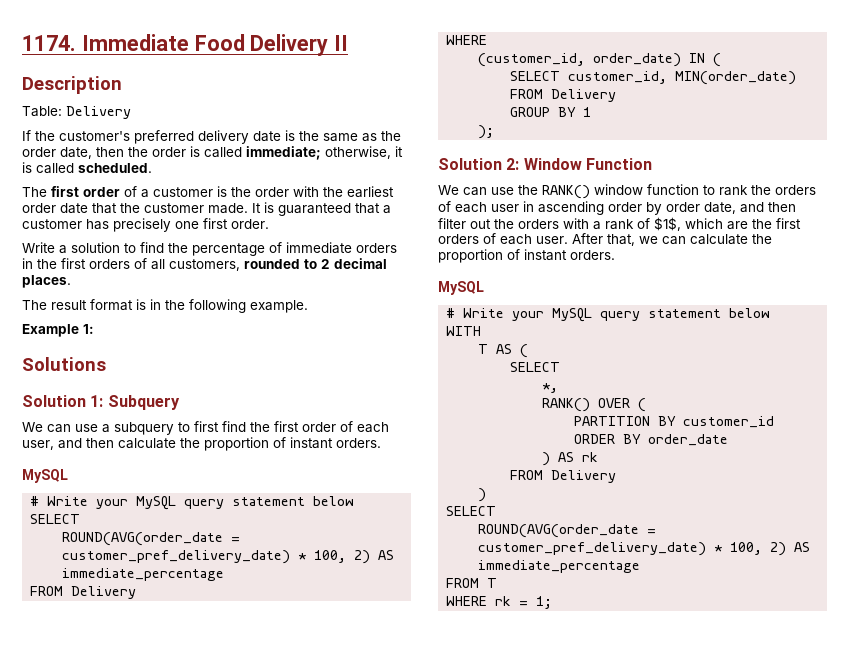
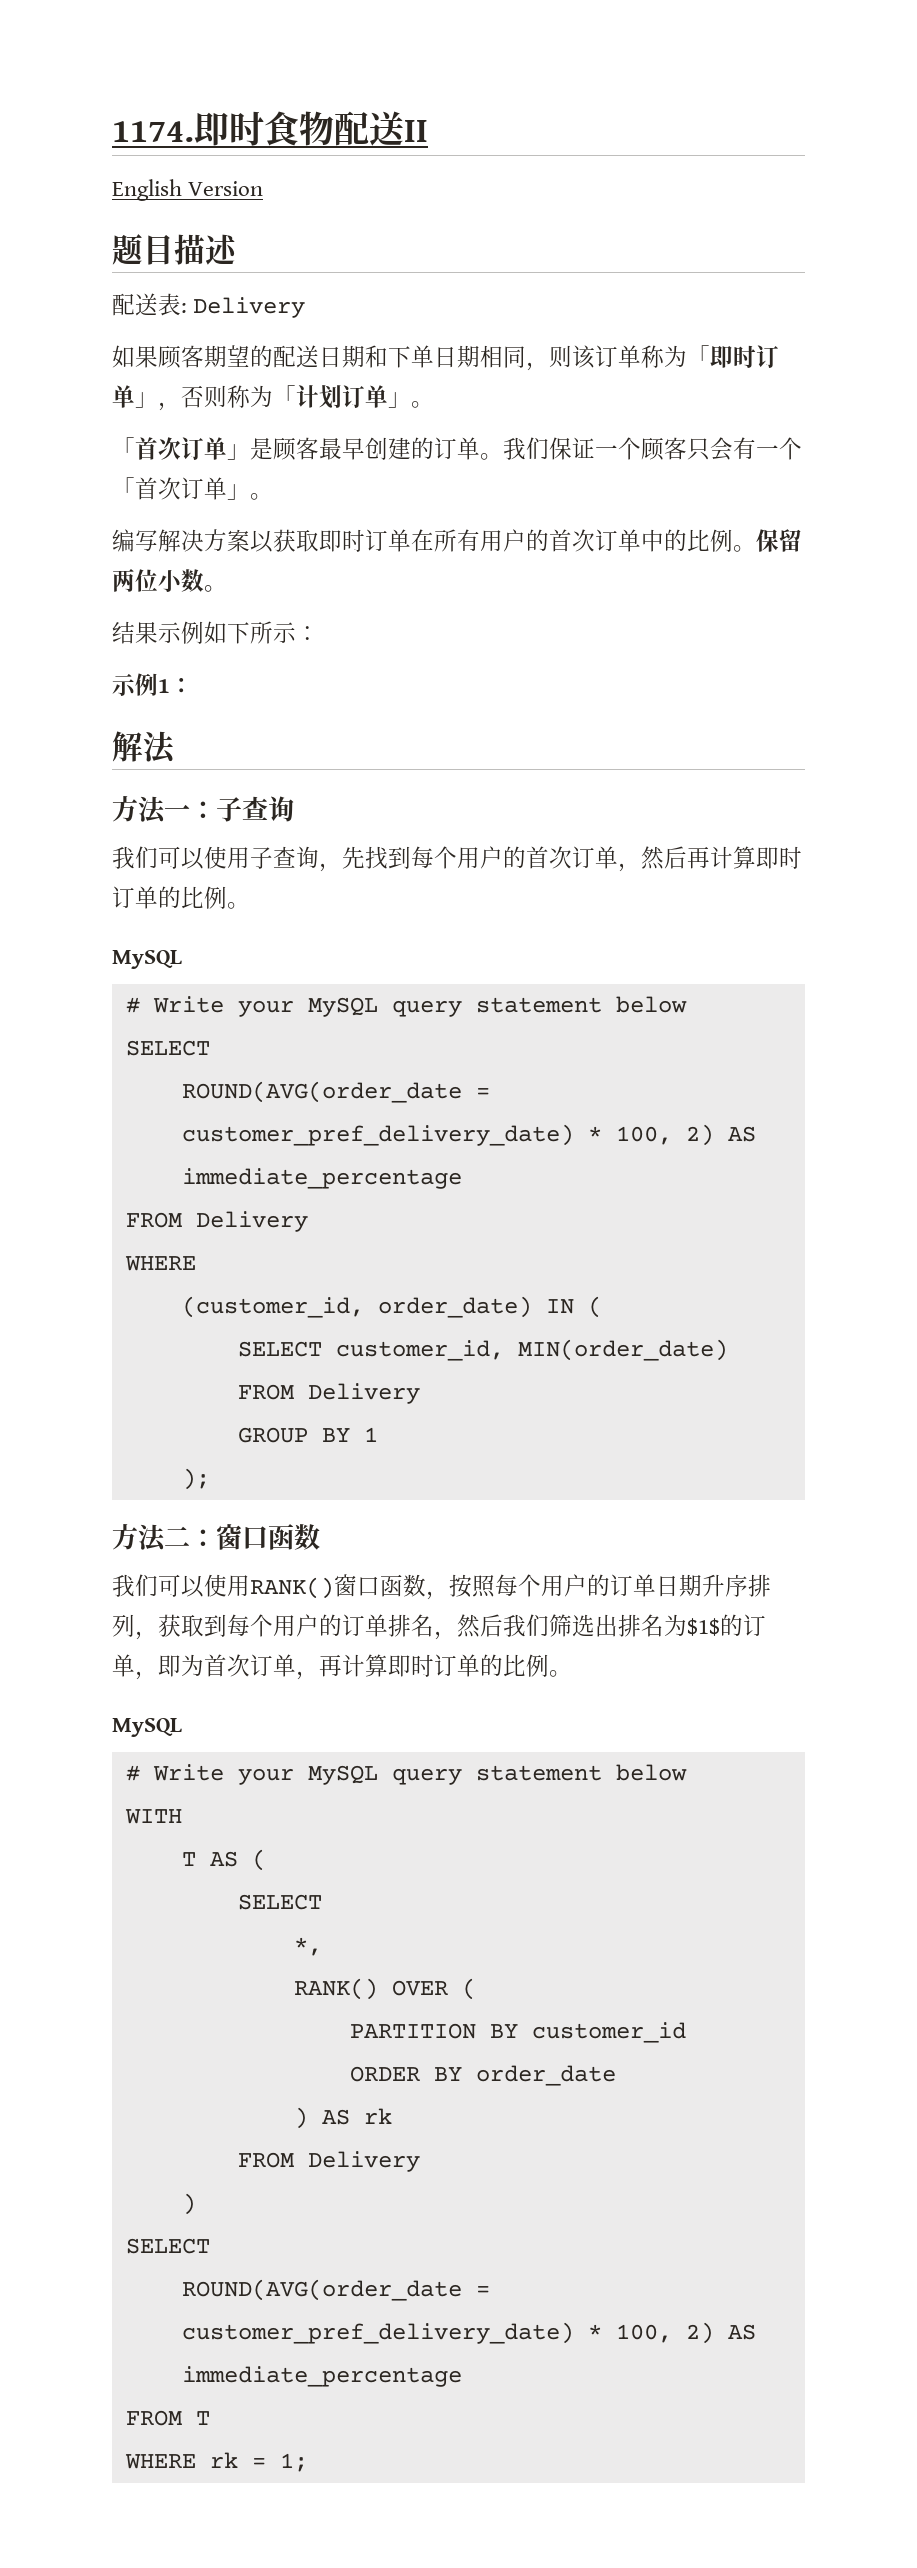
[81,34,349,56] [22,76,122,94] [22,106,131,119] [22,130,401,144] [22,146,403,160] [22,162,152,174] [22,186,394,198] [22,202,391,216] [22,218,269,232] [22,242,397,256] [22,258,387,271] [22,275,71,288] [22,299,308,313] [22,324,94,337] [22,357,106,371] [22,395,180,410] [22,421,389,435] [22,437,381,451] Immediate Food Delivery II // Description // Table: Delivery // If the customer's preferred delivery date is the same as the order date, then the order is called immediate; otherwise, it is called scheduled. // The first order of a customer is the order with the earliest order date that the customer made. It is guaranteed that a customer has precisely one first order. // Write a solution to find the percentage of immediate orders in the first orders of all customers, rounded to 2 decimal places. // The result format is in the following example. // Example 1: // Solutions // Solution 1: Subquery // We can use a subquery to first find the first order of each user, and then calculate the proportion of instant orders. -> [194,111,428,146] [112,179,264,201] [112,234,238,265] [112,293,306,318] [112,345,779,371] [112,385,434,411] [112,437,802,461] [112,477,273,500] [112,529,802,553] [112,569,227,592] [112,621,319,644] [112,673,193,696] [112,731,176,764] [112,796,294,824] [112,846,802,872] [112,886,250,909] 即时食物配送II // English Version // 题目描述 // 配送表: Delivery // 如果顾客期望的配送日期和下单日期相同，则该订单称为「即时订单」，否则称为「计划订单」。 // 「首次订单」是顾客最早创建的订单。我们保证一个顾客只会有一个「首次订单」。 // 编写解决方案以获取即时订单在所有用户的首次订单中的比例。保留两位小数。 // 结果示例如下所示： // 示例1： // 解法 // 方法一：子查询 // 我们可以使用子查询，先找到每个用户的首次订单，然后再计算即时订单的比例。
[438,158,652,170] [438,184,816,199] [438,201,796,215] [438,217,801,231] [438,233,772,246] [438,249,615,263] Solution 2: Window Function // We can use the RANK() window function to rank the orders of each user in ascending order by order date, and then filter out the orders with a rank of $1$, which are the first orders of each user. After that, we can calculate the proportion of instant orders. -> [112,1524,320,1552] [112,1574,771,1600] [112,1614,766,1640] [112,1654,572,1680] 方法二：窗口函数 // 我们可以使用RANK()窗口函数，按照每个用户的订单日期升序排列，获取到每个用户的订单排名，然后我们筛选出排名为$1$的订单，即为首次订单，再计算即时订单的比例。

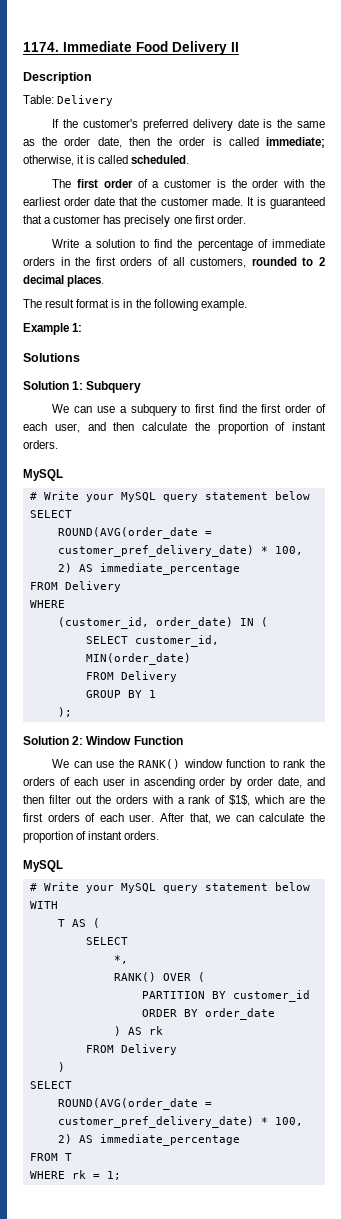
[194,111,428,146] [112,179,264,201] [112,234,238,265] [112,293,306,318] [112,345,779,371] [112,385,434,411] [112,437,802,461] [112,477,273,500] [112,529,802,553] [112,569,227,592] [112,621,319,644] [112,673,193,696] [112,731,176,764] [112,796,294,824] [112,846,802,872] [112,886,250,909] 即时食物配送II // English Version // 题目描述 // 配送表: Delivery // 如果顾客期望的配送日期和下单日期相同，则该订单称为「即时订单」，否则称为「计划订单」。 // 「首次订单」是顾客最早创建的订单。我们保证一个顾客只会有一个「首次订单」。 // 编写解决方案以获取即时订单在所有用户的首次订单中的比例。保留两位小数。 // 结果示例如下所示： // 示例1： // 解法 // 方法一：子查询 // 我们可以使用子查询，先找到每个用户的首次订单，然后再计算即时订单的比例。 -> [63,41,239,55] [23,72,92,84] [23,95,114,106] [52,119,325,131] [23,137,325,148] [23,155,190,166] [52,179,325,188] [23,197,325,209] [23,215,246,227] [52,239,325,251] [23,257,325,268] [23,275,105,287] [23,299,247,311] [23,323,83,335] [23,353,80,362] [23,381,142,393] [52,404,326,416] [23,422,326,434] [23,440,58,449] Immediate Food Delivery II // Description // Table: Delivery // If the customer's preferred delivery date is the same as the order date, then the order is called immediate; otherwise, it is called scheduled. // The first order of a customer is the order with the earliest order date that the customer made. It is guaranteed that a customer has precisely one first order. // Write a solution to find the percentage of immediate orders in the first orders of all customers, rounded to 2 decimal places. // The result format is in the following example. // Example 1: // Solutions // Solution 1: Subquery // We can use a subquery to first find the first order of each user, and then calculate the proportion of instant orders.
[112,1524,320,1552] [112,1574,771,1600] [112,1614,766,1640] [112,1654,572,1680] 方法二：窗口函数 // 我们可以使用RANK()窗口函数，按照每个用户的订单日期升序排列，获取到每个用户的订单排名，然后我们筛选出排名为$1$的订单，即为首次订单，再计算即时订单的比例。 -> [23,736,183,745] [52,759,325,769] [23,777,325,789] [23,795,325,806] [23,813,325,824] [23,831,160,843] Solution 2: Window Function // We can use the RANK() window function to rank the orders of each user in ascending order by order date, and then filter out the orders with a rank of $1$, which are the first orders of each user. After that, we can calculate the proportion of instant orders.

